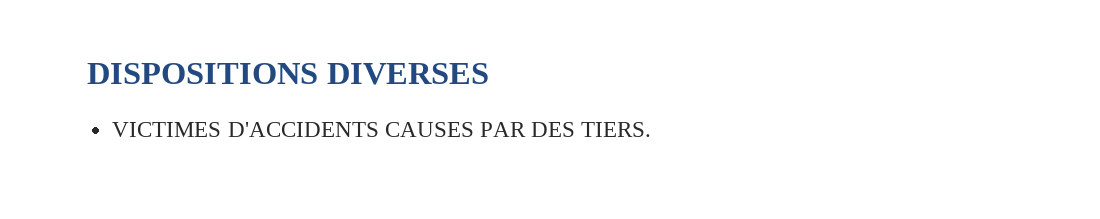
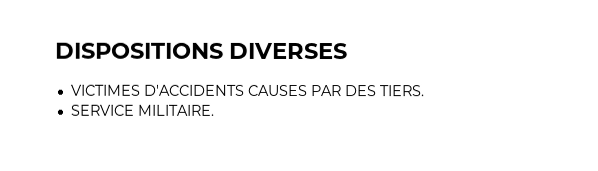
(652, 129) none -> [69,104,214,116] // SERVICE MILITAIRE.

